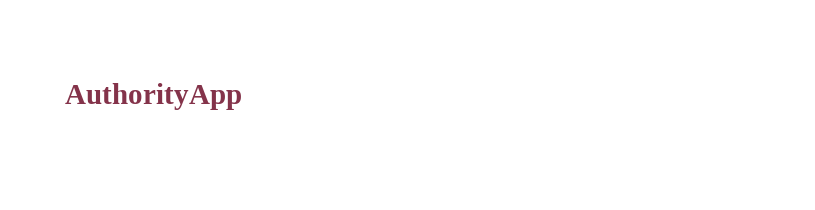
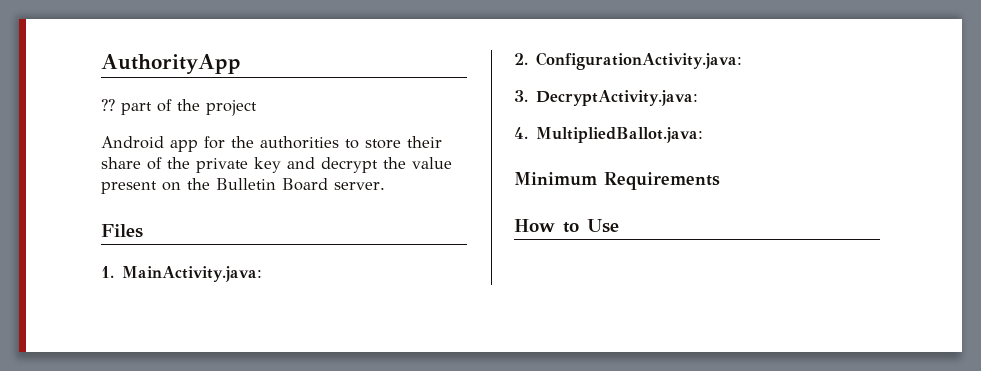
(242, 96) none -> [101,99,257,116] [101,136,442,152] [101,157,452,173] [101,178,385,194] [101,224,143,238] [101,266,263,282] [514,52,743,70] [514,90,699,106] [514,127,704,143] [514,172,720,190] [514,219,619,233] // ?? part of the project // Android app for the authorities to store their share of the private key and decrypt the value present on the Bulletin Board server. // Files // 1. MainActivity.java: // 2. ConfigurationActivity.java: // 3. DecryptActivity.java: // 4. MultipliedBallot.java: // Minimum Requirements // How to Use

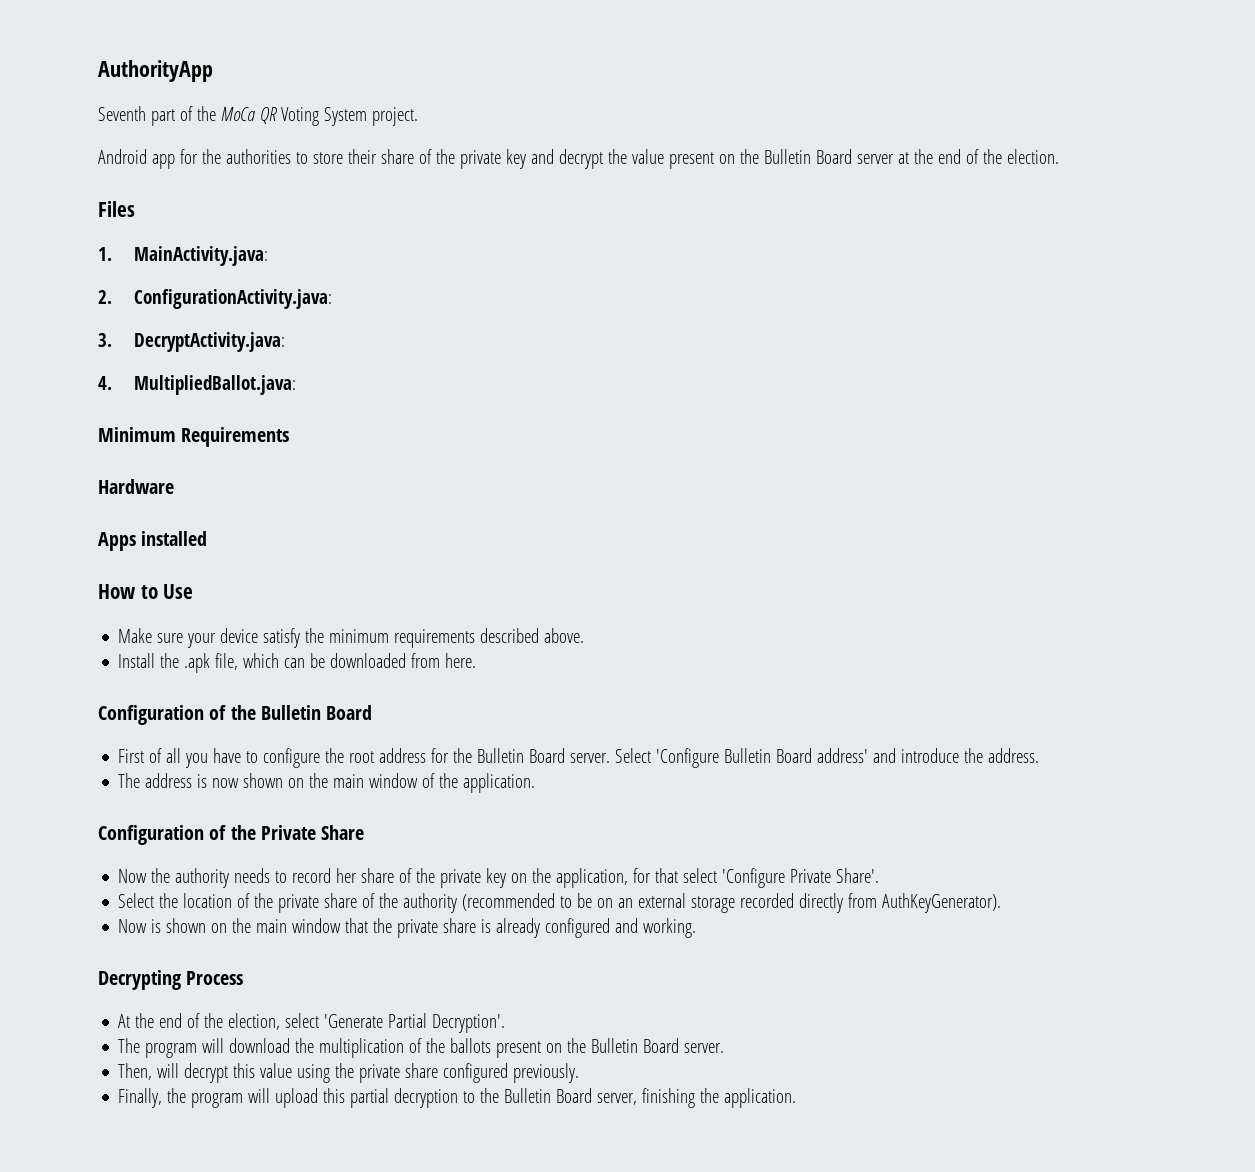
[101,99,115,111] ?? -> [98,106,146,121] Seventh
[206,100,257,116] project -> [220,107,418,126] MoCa QR Voting System project.
[334,182,385,190] server. -> [856,149,1059,164] server at the end of the election.
(720, 181) none -> [98,479,174,494] [98,531,208,551] // Hardware // Apps installed
(619, 226) none -> [118,628,585,648] [118,653,477,673] [98,705,373,725] [118,748,1040,768] [118,773,536,793] [98,825,365,845] [118,868,880,888] [118,893,1002,913] [118,918,697,938] [98,970,244,990] [118,1013,506,1033] [118,1038,725,1058] [118,1063,580,1083] [118,1088,797,1108] // Make sure your device satisfy the minimum requirements described above. // Install the .apk file, which can be downloaded from here. // Configuration of the Bulletin Board // First of all you have to configure the root address for the Bulletin Board server. Select 'Configure Bulletin Board address' and introduce the address. // The address is now shown on the main window of the application. // Configuration of the Private Share // Now the authority needs to record her share of the private key on the application, for that select 'Configure Private Share'. // Select the location of the private share of the authority (recommended to be on an external storage recorded directly from AuthKeyGenerator). // Now is shown on the main window that the private share is already configured and working. // Decrypting Process // At the end of the election, select 'Generate Partial Decryption'. // The program will download the multiplication of the ballots present on the Bulletin Board server. // Then, will decrypt this value using the private share configured previously. // Finally, the program will upload this partial decryption to the Bulletin Board server, finishing the application.

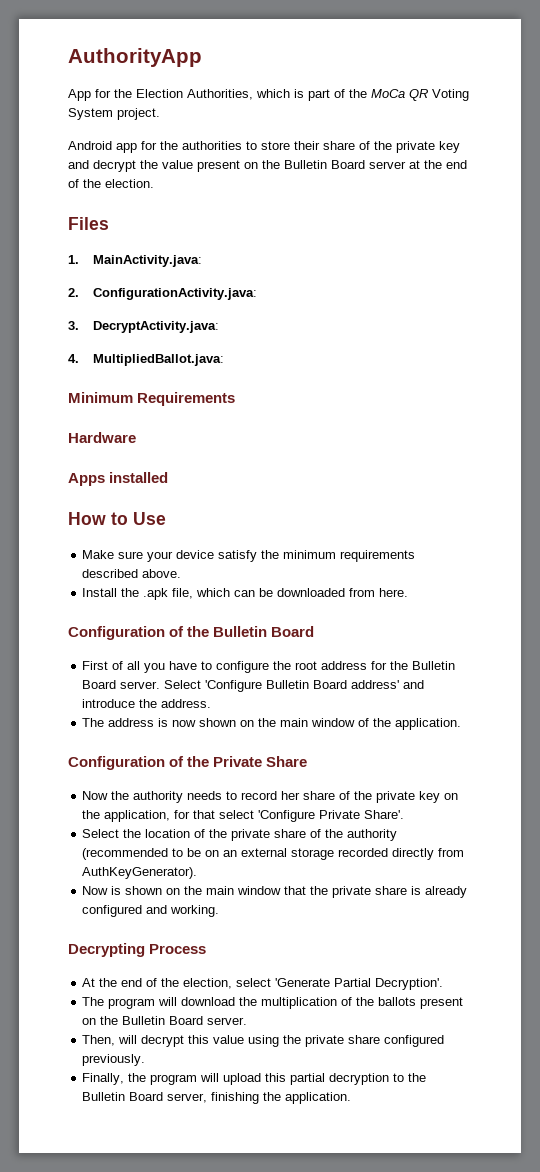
[98,106,146,121] Seventh -> [68,89,304,101] App for the Election Authorities, which is

